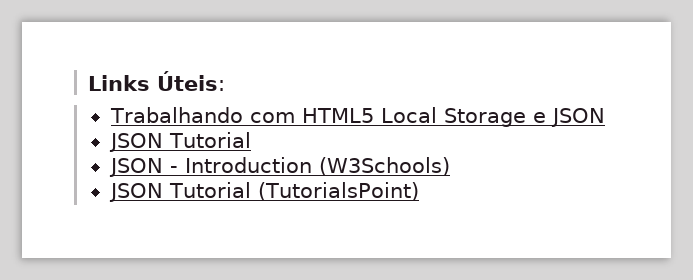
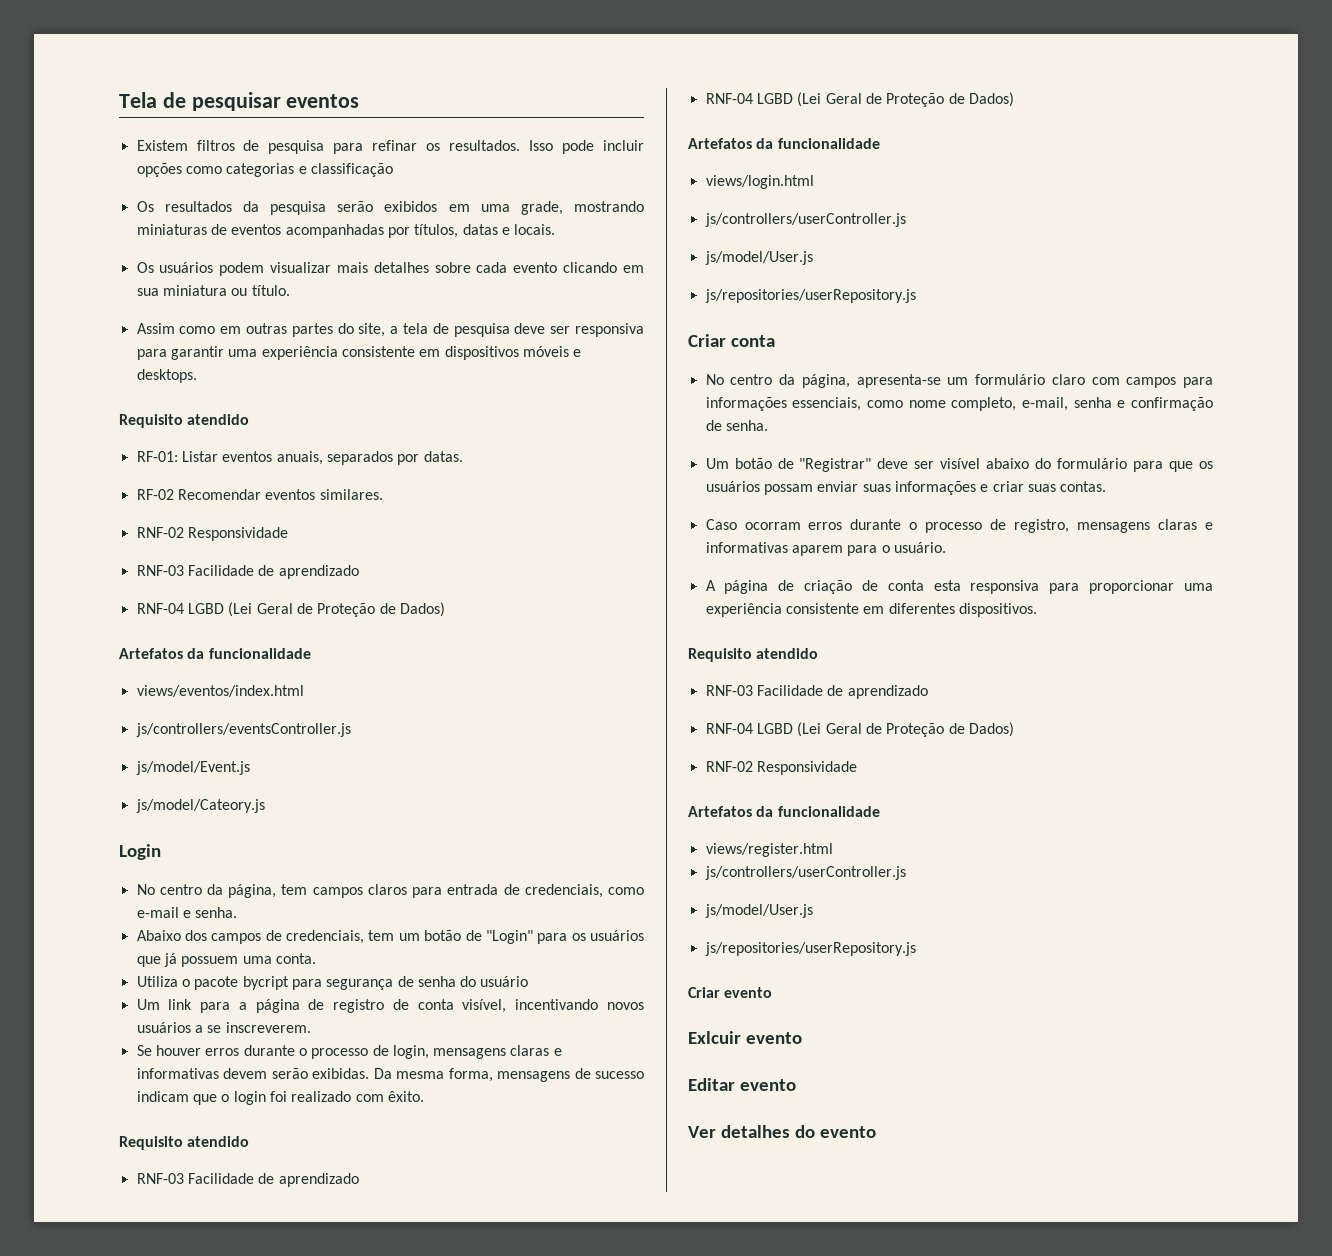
[88,71,226,91] [109,107,605,127] [108,132,251,152] [108,157,450,177] [108,182,419,202] Links Úteis: // Trabalhando com HTML5 Local Storage e JSON // JSON Tutorial // JSON - Introduction (W3Schools) // JSON Tutorial (TutorialsPoint) -> [119,92,360,111] [136,140,644,154] [136,163,393,177] [136,201,644,215] [136,224,556,238] [136,262,644,276] [136,285,290,296] [136,323,645,337] [136,346,582,360] [136,369,197,383] [119,414,250,428] [136,451,463,465] [136,489,383,500] [136,527,288,541] [136,565,359,579] [136,602,445,617] [119,648,311,659] [136,685,304,697] [135,723,351,737] [135,761,250,775] [135,799,265,813] [119,844,161,860] [136,884,644,898] [136,907,238,918] [136,930,645,944] [136,953,316,967] [136,976,529,990] [136,999,644,1013] [136,1022,311,1033] [136,1045,562,1059] [136,1068,644,1082] [136,1091,424,1105] [119,1136,250,1150] [136,1173,359,1187] [705,92,1014,107] [688,138,880,149] [705,175,814,189] [704,213,906,227] [704,251,813,265] [704,289,916,303] [688,334,775,347] [705,374,1213,388] [705,397,1213,411] [705,420,768,431] [705,458,1213,472] [705,481,1107,495] [705,519,1213,533] [705,542,946,556] [705,580,1213,594] [705,603,1037,617] [688,648,819,662] [705,685,928,699] [705,722,1014,737] [705,761,857,775] [688,806,880,817] [705,843,833,857] [704,866,906,880] [704,904,813,918] [704,942,916,956] [688,987,773,998] [688,1031,802,1044] [688,1078,796,1091] [688,1125,876,1138] Tela de pesquisar eventos // Existem filtros de pesquisa para refinar os resultados. Isso pode incluir opções como categorias e classificação // Os resultados da pesquisa serão exibidos em uma grade, mostrando miniaturas de eventos acompanhadas por títulos, datas e locais. // Os usuários podem visualizar mais detalhes sobre cada evento clicando em sua miniatura ou título. // Assim como em outras partes do site, a tela de pesquisa deve ser responsiva para garantir uma experiência consistente em dispositivos móveis e desktops. // Requisito atendido // RF-01: Listar eventos anuais, separados por datas. // RF-02 Recomendar eventos similares. // RNF-02 Responsividade // RNF-03 Facilidade de aprendizado // RNF-04 LGBD (Lei Geral de Proteção de Dados) // Artefatos da funcionalidade // views/eventos/index.html // js/controllers/eventsController.js // js/model/Event.js // js/model/Cateory.js // Login // No centro da página, tem campos claros para entrada de credenciais, como e-mail e senha. // Abaixo dos campos de credenciais, tem um botão de "Login" para os usuários que já possuem uma conta. // Utiliza o pacote bycript para segurança de senha do usuário // Um link para a página de registro de conta visível, incentivando novos usuários a se inscreverem. // Se houver erros durante o processo de login, mensagens claras e informativas devem serão exibidas. Da mesma forma, mensagens de sucesso indicam que o login foi realizado com êxito. // Requisito atendido // RNF-03 Facilidade de aprendizado // RNF-04 LGBD (Lei Geral de Proteção de Dados) // Artefatos da funcionalidade // views/login.html // js/controllers/userController.js // js/model/User.js // js/repositories/userRepository.js // Criar conta // No centro da página, apresenta-se um formulário claro com campos para informações essenciais, como nome completo, e-mail, senha e confirmação de senha. // Um botão de "Registrar" deve ser visível abaixo do formulário para que os usuários possam enviar suas informações e criar suas contas. // Caso ocorram erros durante o processo de registro, mensagens claras e informativas aparem para o usuário. // A página de criação de conta esta responsiva para proporcionar uma experiência consistente em diferentes dispositivos. // Requisito atendido // RNF-03 Facilidade de aprendizado // RNF-04 LGBD (Lei Geral de Proteção de Dados) // RNF-02 Responsividade // Artefatos da funcionalidade // views/register.html // js/controllers/userController.js // js/model/User.js // js/repositories/userRepository.js // Criar evento // Exlcuir evento // Editar evento // Ver detalhes do evento

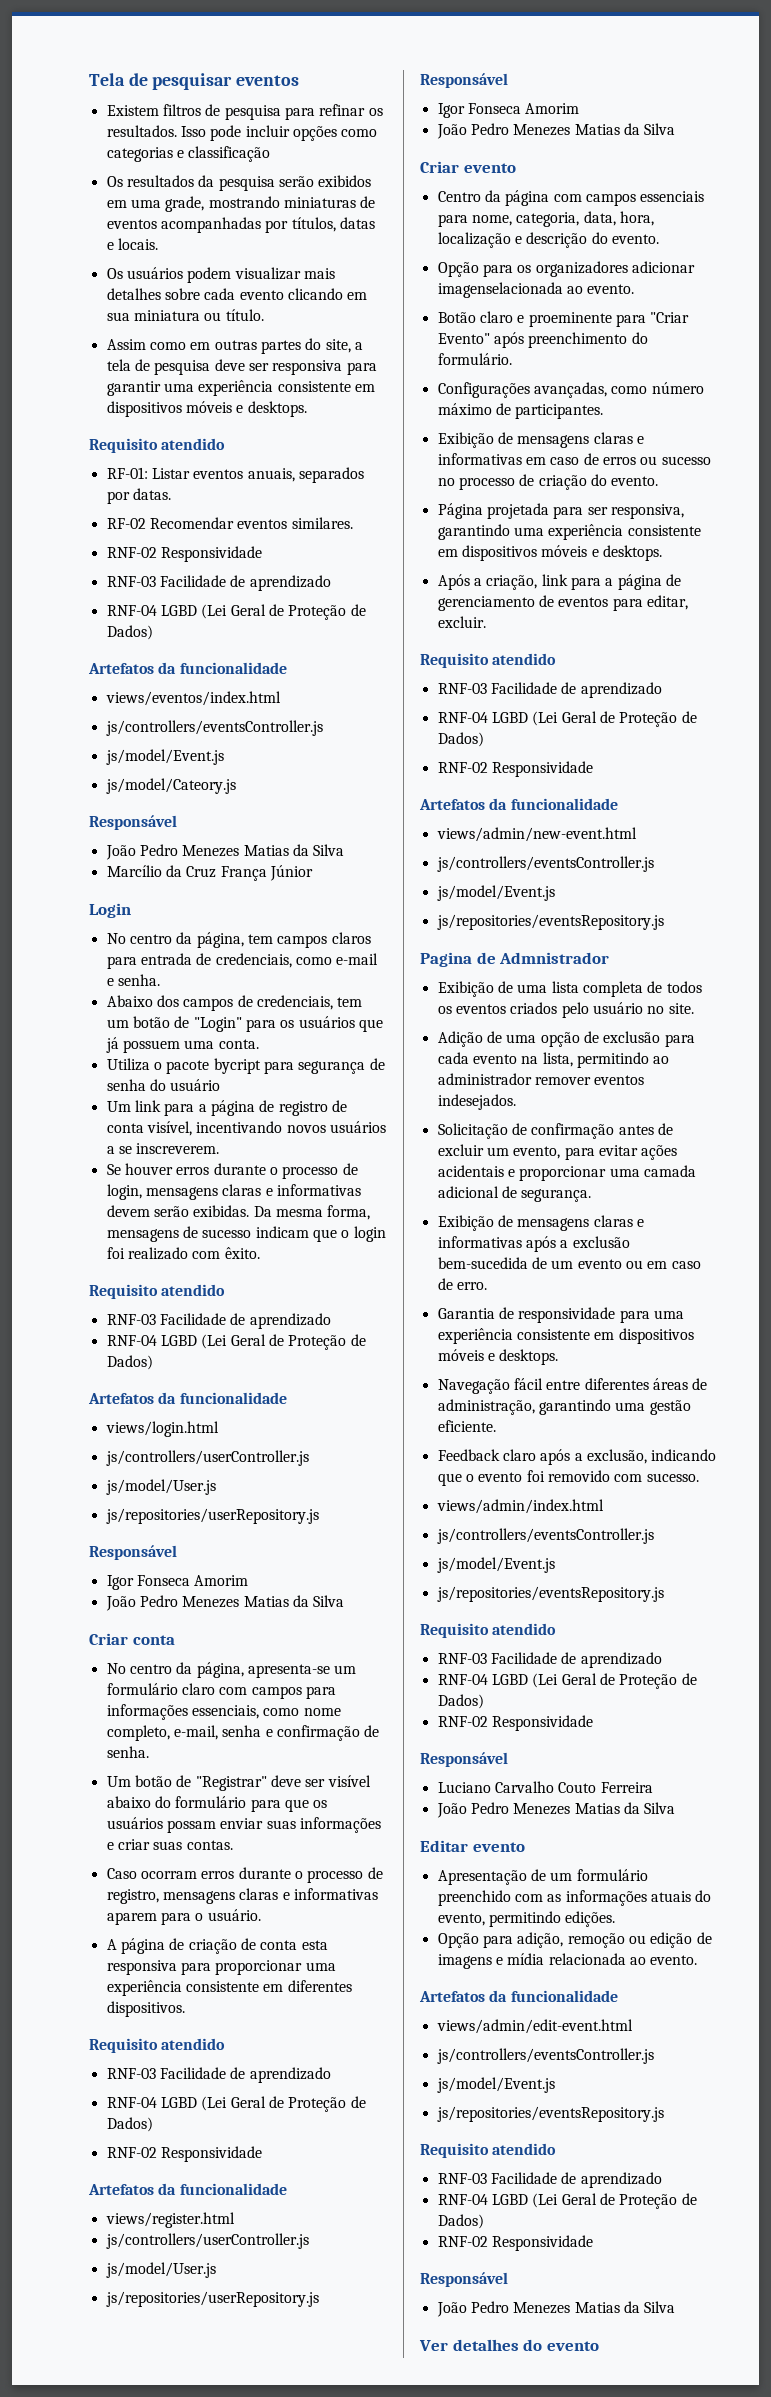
(265, 806) none -> [89,815,177,830] [105,844,345,860] [106,865,313,881] // Responsável // João Pedro Menezes Matias da Silva // Marcílio da Cruz França Júnior
(916, 296) none -> [89,1545,177,1560] [106,1575,249,1590] [105,1595,345,1611] // Responsável // Igor Fonseca Amorim // João Pedro Menezes Matias da Silva
[688,987,773,998] [688,1031,802,1044] [688,1078,796,1091] Criar evento // Exlcuir evento // Editar evento -> [420,73,508,88] [437,103,580,118] [436,123,676,139] [420,161,516,173] [437,190,705,206] [437,211,654,227] [437,232,659,248] [437,261,695,277] [437,282,635,298] [437,311,690,327] [437,332,648,348] [437,353,512,365] [437,382,704,398] [437,403,604,419] [437,432,644,448] [437,453,711,465] [437,474,659,490] [437,503,684,519] [437,524,701,540] [437,545,662,561] [437,574,681,590] [437,595,688,611] [437,616,486,628] [420,653,557,668] [437,682,662,698] [437,711,697,727] [437,732,484,747] [437,761,593,777] [419,798,618,810] [436,827,637,842] [436,856,654,872] [436,885,555,901] [436,914,664,930] [420,952,610,967] [437,981,702,997] [437,1002,694,1018] [437,1031,695,1047] [437,1052,670,1068] [437,1073,645,1085] [437,1094,516,1110] [437,1123,673,1139] [437,1144,678,1160] [437,1165,696,1181] [437,1186,592,1202] [437,1215,644,1231] [437,1236,630,1252] [437,1257,701,1269] [437,1278,487,1290] [437,1307,684,1323] [437,1328,694,1344] [437,1349,559,1365] [437,1378,708,1394] [437,1399,691,1415] [437,1420,496,1432] [437,1449,717,1465] [437,1470,699,1486] [436,1499,604,1514] [436,1528,654,1544] [436,1557,555,1573] [436,1586,664,1602] [420,1623,557,1638] [437,1652,662,1668] [437,1673,697,1689] [437,1694,484,1709] [437,1715,593,1731] [420,1752,508,1767] [437,1781,653,1793] [436,1802,676,1818] [420,1840,525,1852] [437,1869,648,1885] [437,1890,712,1906] [437,1911,616,1927] [437,1932,712,1948] [437,1953,698,1969] [419,1990,618,2002] [436,2019,633,2034] [436,2048,654,2064] [436,2077,555,2093] [436,2106,664,2122] [420,2143,557,2158] [437,2172,662,2188] [437,2193,697,2209] [437,2214,484,2229] [437,2235,593,2251] [420,2272,508,2287] [436,2301,676,2317] Responsável // Igor Fonseca Amorim // João Pedro Menezes Matias da Silva // Criar evento // Centro da página com campos essenciais para nome, categoria, data, hora, localização e descrição do evento. // Opção para os organizadores adicionar imagenselacionada ao evento. // Botão claro e proeminente para "Criar Evento" após preenchimento do formulário. // Configurações avançadas, como número máximo de participantes. // Exibição de mensagens claras e informativas em caso de erros ou sucesso no processo de criação do evento. // Página projetada para ser responsiva, garantindo uma experiência consistente em dispositivos móveis e desktops. // Após a criação, link para a página de gerenciamento de eventos para editar, excluir. // Requisito atendido // RNF-03 Facilidade de aprendizado // RNF-04 LGBD (Lei Geral de Proteção de Dados) // RNF-02 Responsividade // Artefatos da funcionalidade // views/admin/new-event.html // js/controllers/eventsController.js // js/model/Event.js // js/repositories/eventsRepository.js // Pagina de Admnistrador // Exibição de uma lista completa de todos os eventos criados pelo usuário no site. // Adição de uma opção de exclusão para cada evento na lista, permitindo ao administrador remover eventos indesejados. // Solicitação de confirmação antes de excluir um evento, para evitar ações acidentais e proporcionar uma camada adicional de segurança. // Exibição de mensagens claras e informativas após a exclusão bem-sucedida de um evento ou em caso de erro. // Garantia de responsividade para uma experiência consistente em dispositivos móveis e desktops. // Navegação fácil entre diferentes áreas de administração, garantindo uma gestão eficiente. // Feedback claro após a exclusão, indicando que o evento foi removido com sucesso. // views/admin/index.html // js/controllers/eventsController.js // js/model/Event.js // js/repositories/eventsRepository.js // Requisito atendido // RNF-03 Facilidade de aprendizado // RNF-04 LGBD (Lei Geral de Proteção de Dados) // RNF-02 Responsividade // Responsável // Luciano Carvalho Couto Ferreira // João Pedro Menezes Matias da Silva // Editar evento // Apresentação de um formulário preenchido com as informações atuais do evento, permitindo edições. // Opção para adição, remoção ou edição de imagens e mídia relacionada ao evento. // Artefatos da funcionalidade // views/admin/edit-event.html // js/controllers/eventsController.js // js/model/Event.js // js/repositories/eventsRepository.js // Requisito atendido // RNF-03 Facilidade de aprendizado // RNF-04 LGBD (Lei Geral de Proteção de Dados) // RNF-02 Responsividade // Responsável // João Pedro Menezes Matias da Silva

